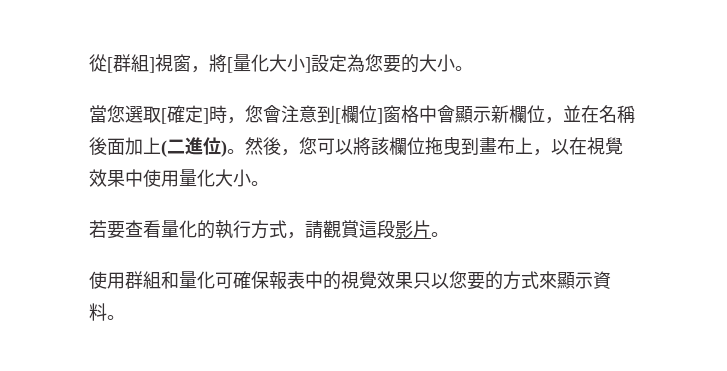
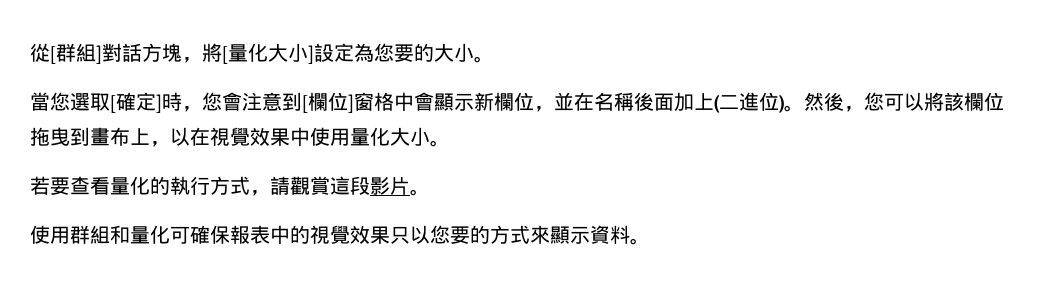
[155,54,191,72] 視窗 -> [102,43,182,62] 對話方塊

